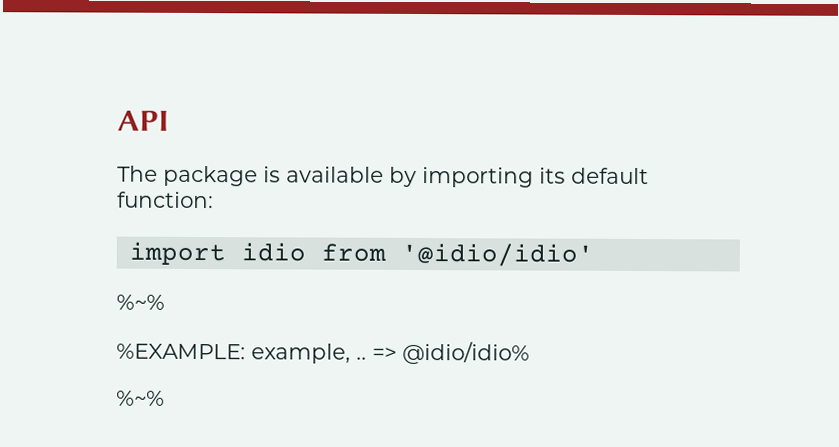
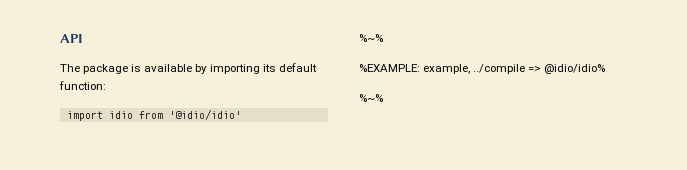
[356,356,367,360] .. -> [473,64,526,74] ../compile

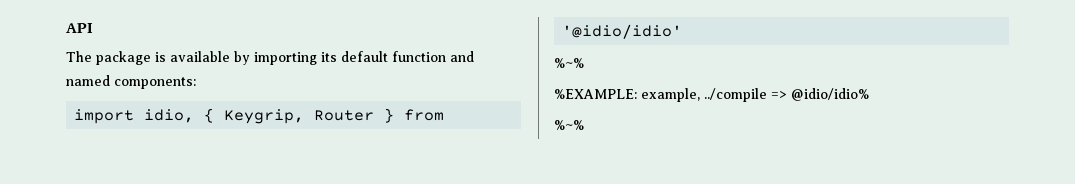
[59,81,106,90] [66,111,133,121] function: // import idio -> [392,51,474,62] [66,75,196,89] [74,108,395,124] function and named components: // import idio, { Keygrip, Router }

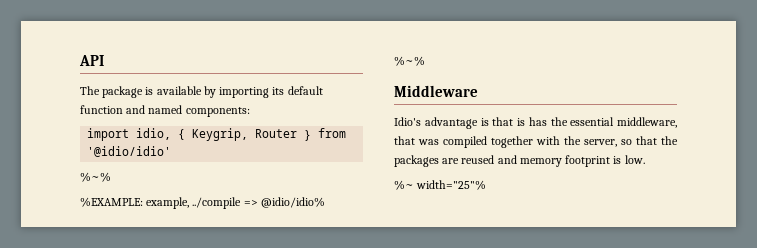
(584, 125) none -> [394,85,478,97] [394,117,677,129] [394,136,678,148] [394,155,645,167] [394,180,487,190] // Middleware // Idio's advantage is that is has the essential middleware, that was compiled together with the server, so that the packages are reused and memory footprint is low. // %~ width="25"%

